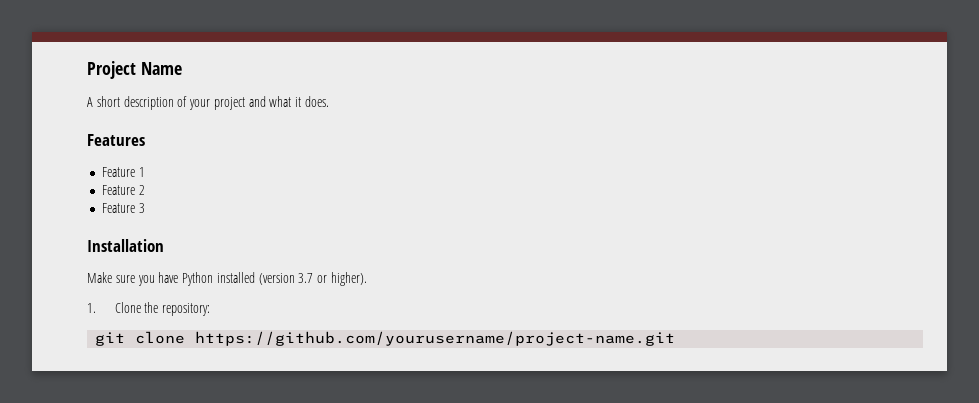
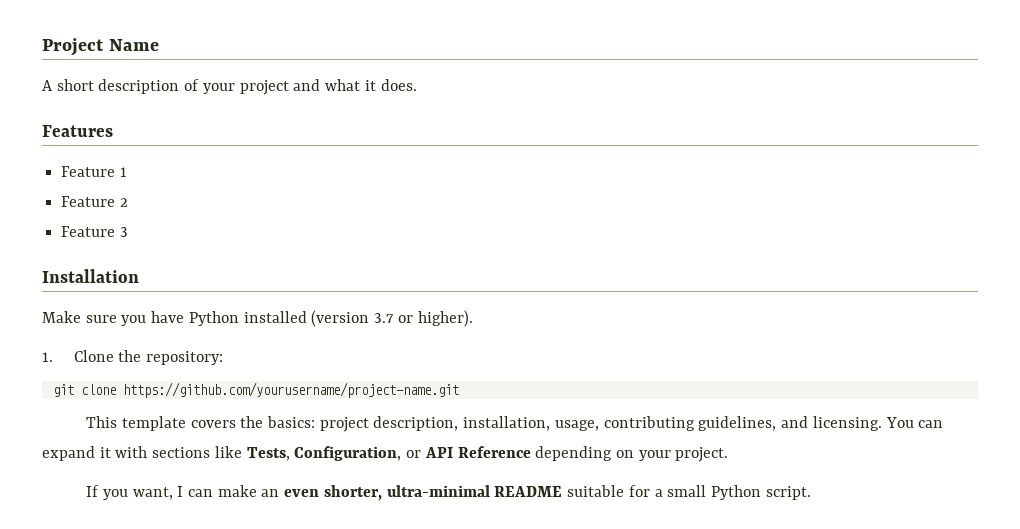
(676, 338) none -> [86,416,944,432] [42,446,729,462] [86,485,811,501] // This template covers the basics: project description, installation, usage, contributing guidelines, and licensing. You can expand it with sections like Tests, Configuration, or API Reference depending on your project. // If you want, I can make an even shorter, ultra-minimal README suitable for a small Python script.

